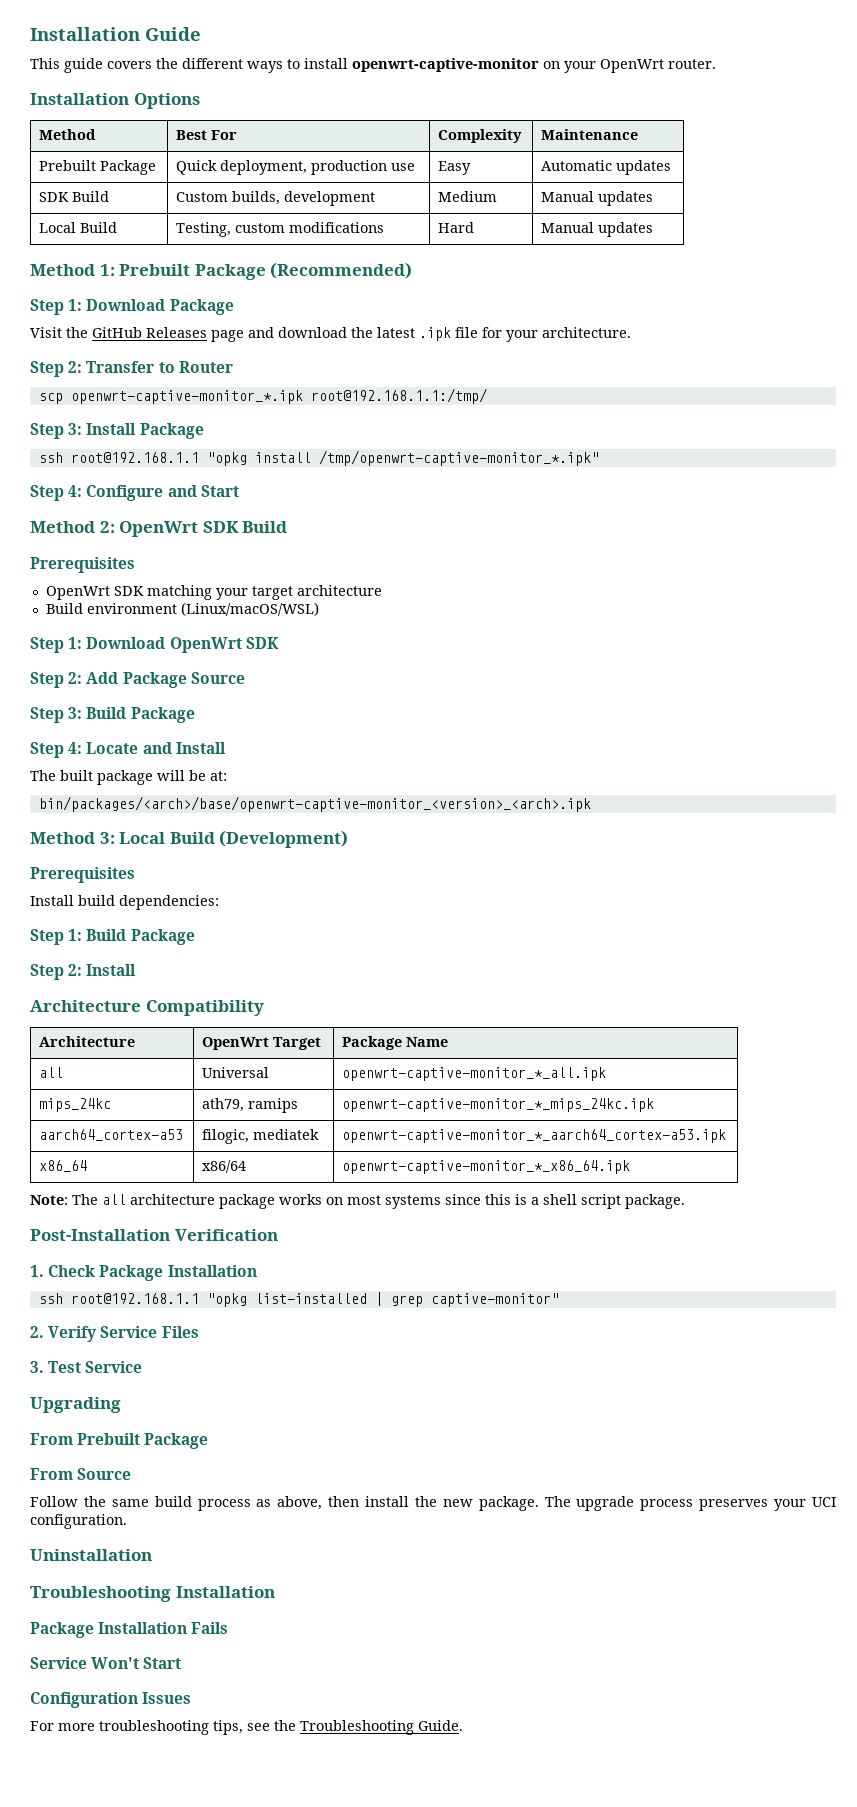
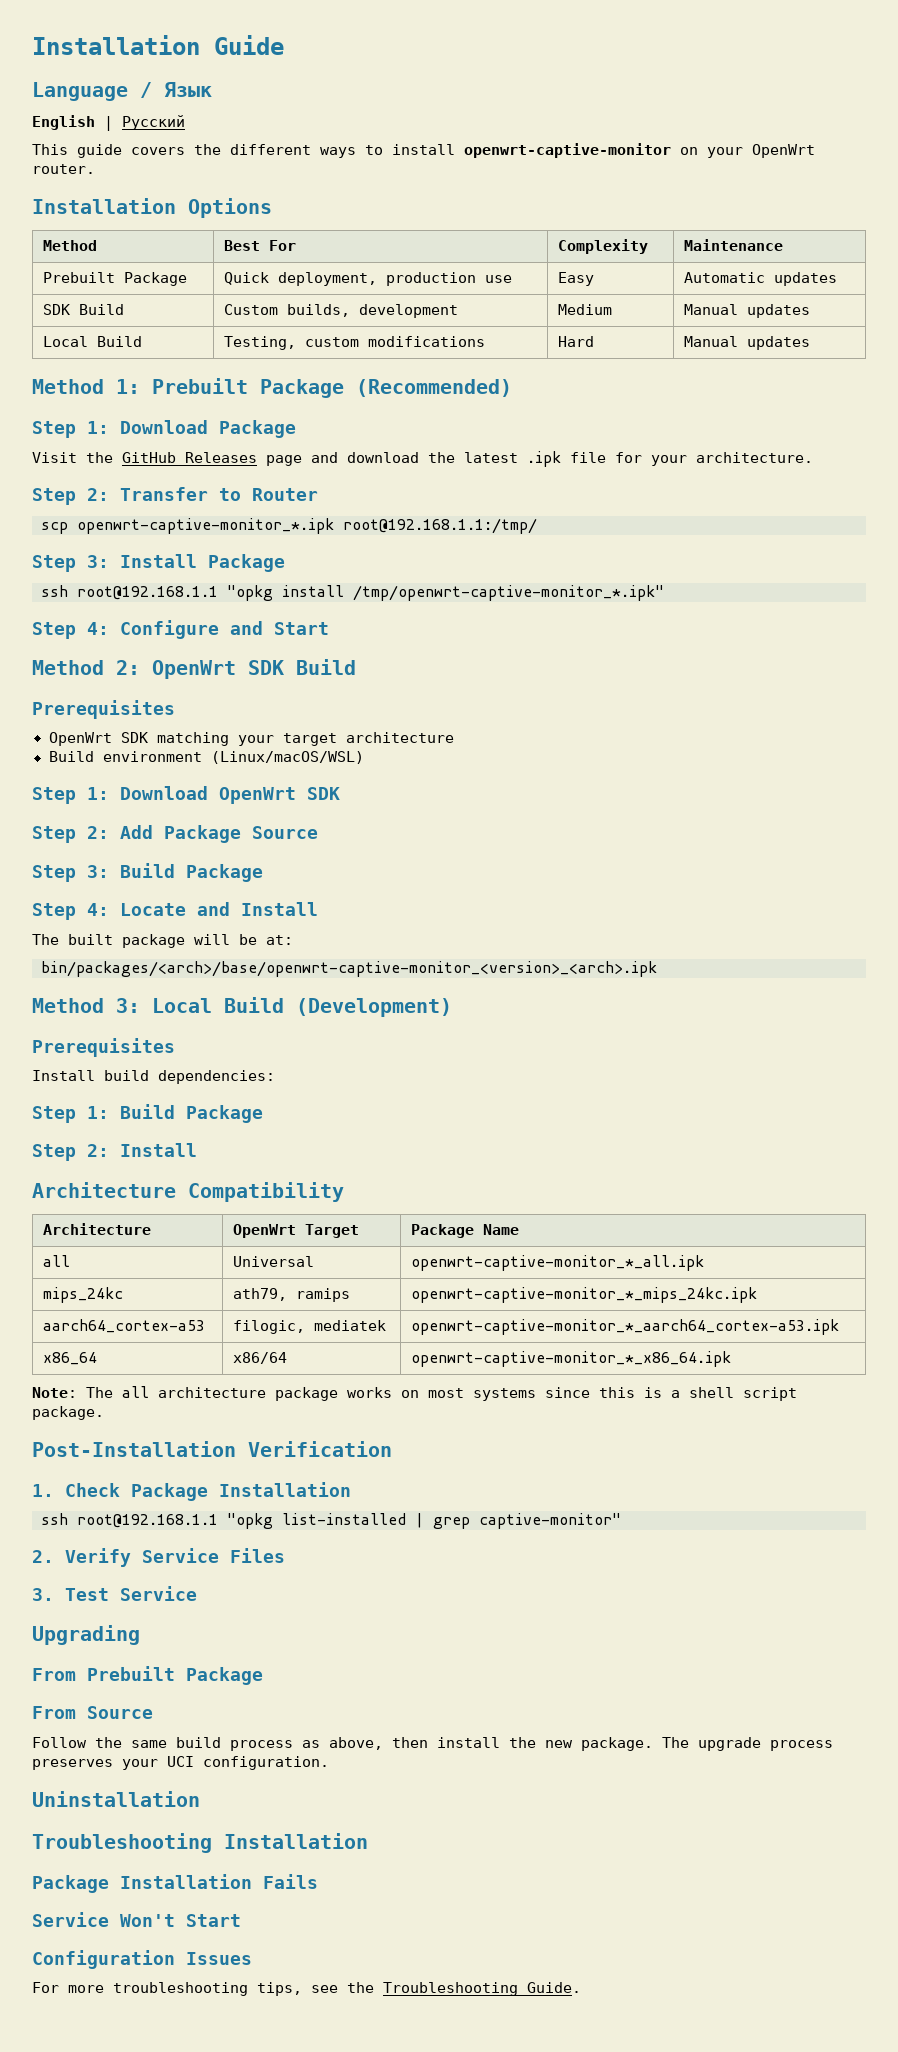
(201, 34) none -> [32,82,212,101] [32,115,185,131] // Language / Язык // English | Русский

